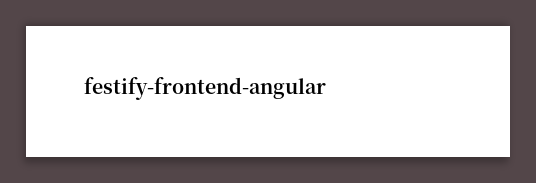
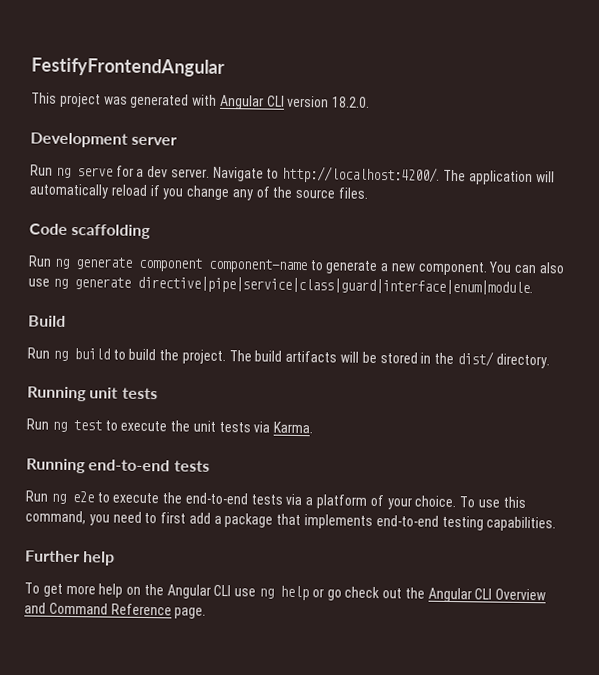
[84,77,326,100] festify-frontend-angular -> [31,57,225,77] [31,92,371,110] [30,132,178,148] [30,164,555,186] [29,183,369,201] [29,223,152,240] [28,255,566,276] [28,275,533,297] [28,315,66,327] [27,347,550,369] [27,386,158,402] [26,418,314,434] [26,458,210,474] [25,490,526,510] [25,510,557,532] [25,550,116,566] [24,582,547,603] [24,602,207,619] FestifyFrontendAngular // This project was generated with Angular CLI version 18.2.0. // Development server // Run ng serve for a dev server. Navigate to http://localhost:4200/. The application will automatically reload if you change any of the source files. // Code scaffolding // Run ng generate component component-name to generate a new component. You can also use ng generate directive|pipe|service|class|guard|interface|enum|module. // Build // Run ng build to build the project. The build artifacts will be stored in the dist/ directory. // Running unit tests // Run ng test to execute the unit tests via Karma. // Running end-to-end tests // Run ng e2e to execute the end-to-end tests via a platform of your choice. To use this command, you need to first add a package that implements end-to-end testing capabilities. // Further help // To get more help on the Angular CLI use ng help or go check out the Angular CLI Overview and Command Reference page.

